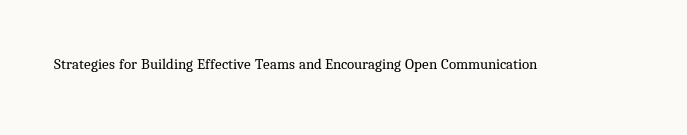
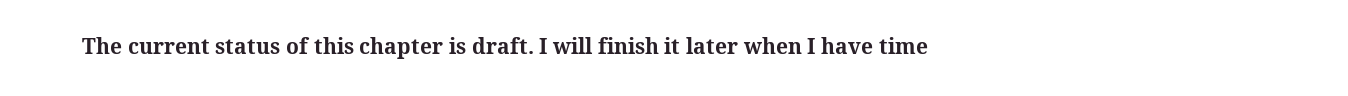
[54,58,539,72] Strategies for Building Effective Teams and Encouraging Open Communication -> [82,37,928,59] The current status of this chapter is draft. I will finish it later when I have time

